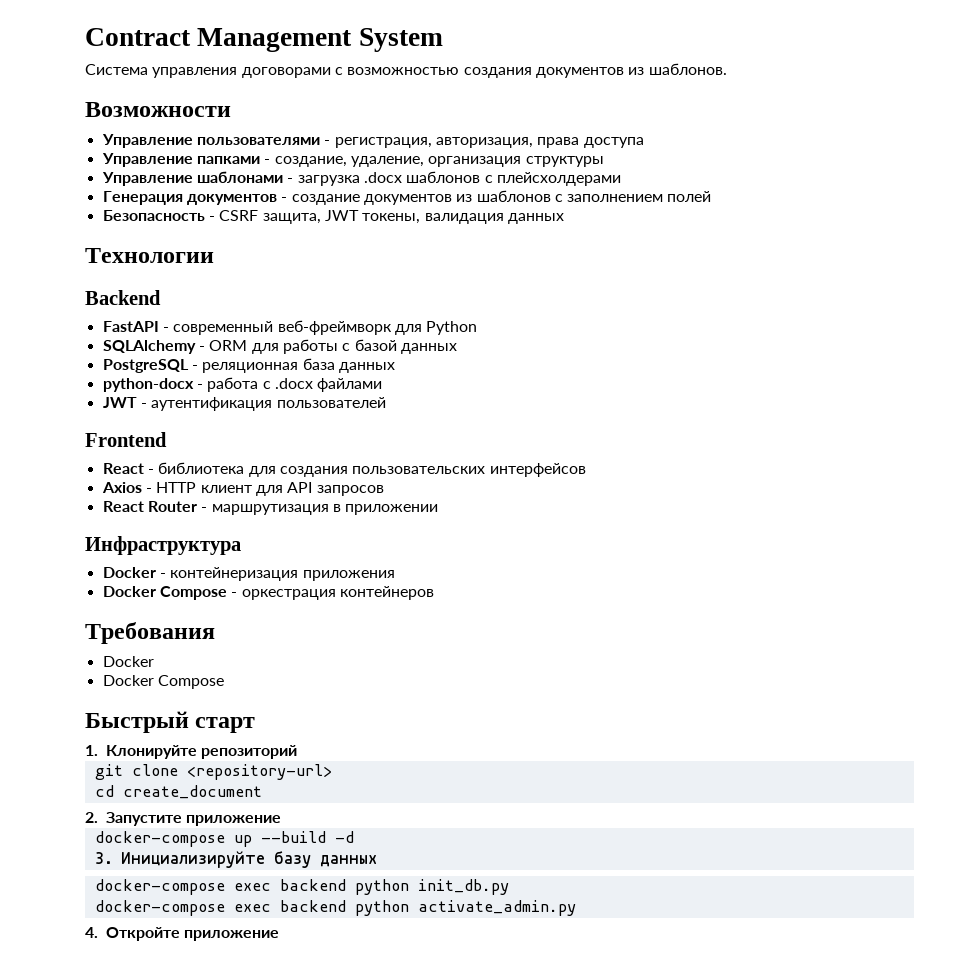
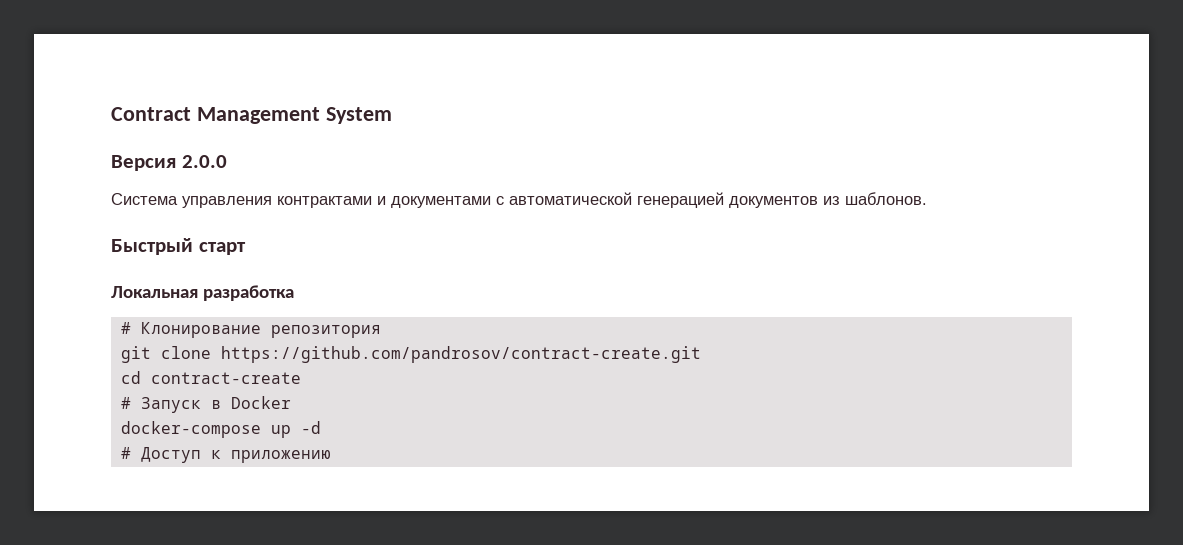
(443, 40) none -> [111,155,227,171] // Версия 2.0.0
[241,63,727,78] [85,102,231,117] [101,134,644,148] [101,153,604,167] [101,171,621,186] [102,190,712,205] [102,210,564,224] [85,248,214,263] [85,290,161,305] [102,320,478,335] [102,339,457,354] [102,358,395,373] [102,377,383,392] [102,397,386,411] [85,432,167,447] [102,462,586,477] [101,482,384,496] [102,501,439,515] [85,536,241,555] [102,567,395,581] [102,586,434,600] [85,622,215,644] [102,656,154,667] [102,675,224,689] [85,711,256,733] [85,745,298,759] договорами с возможностью создания документов из шаблонов. // Возможности // Управление пользователями - регистрация, авторизация, права доступа // Управление папками - создание, удаление, организация структуры // Управление шаблонами - загрузка .docx шаблонов с плейсхолдерами // Генерация документов - создание документов из шаблонов с заполнением полей // Безопасность - CSRF защита, JWT токены, валидация данных // Технологии // Backend // FastAPI - современный веб-фреймворк для Python // SQLAlchemy - ORM для работы с базой данных // PostgreSQL - реляционная база данных // python-docx - работа с .docx файлами // JWT - аутентификация пользователей // Frontend // React - библиотека для создания пользовательских интерфейсов // Axios - HTTP клиент для API запросов // React Router - маршрутизация в приложении // Инфраструктура // Docker - контейнеризация приложения // Docker Compose - оркестрация контейнеров // Требования // Docker // Docker Compose // Быстрый старт // 1. Клонируйте репозиторий -> [277,192,927,208] [111,238,246,255] [111,285,295,301] [120,322,381,338] контрактами и документами с автоматической генерацией документов из шаблонов. // Быстрый старт // Локальная разработка // # Клонирование репозитория
[186,764,332,780] <repository-url> -> [220,346,701,363] https://github.com/pandrosov/contract-create.git
[122,785,262,799] [85,812,282,826] create_document // 2. Запустите приложение -> [150,372,301,384] [120,396,291,413] contract-create // # Запуск в Docker
[260,831,326,843] --build -> (291, 431) none
[94,851,377,868] [94,879,509,895] [94,900,576,916] [85,927,280,941] 3. Инициализируйте базу данных // docker-compose exec backend python init_db.py // docker-compose exec backend python activate_admin.py // 4. Откройте приложение -> [120,447,331,463] # Доступ к приложению

